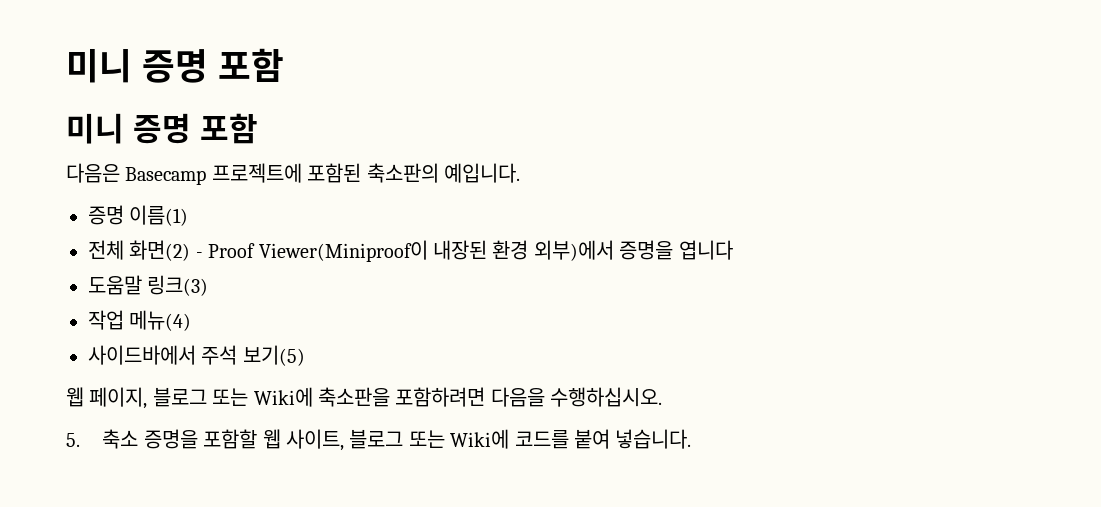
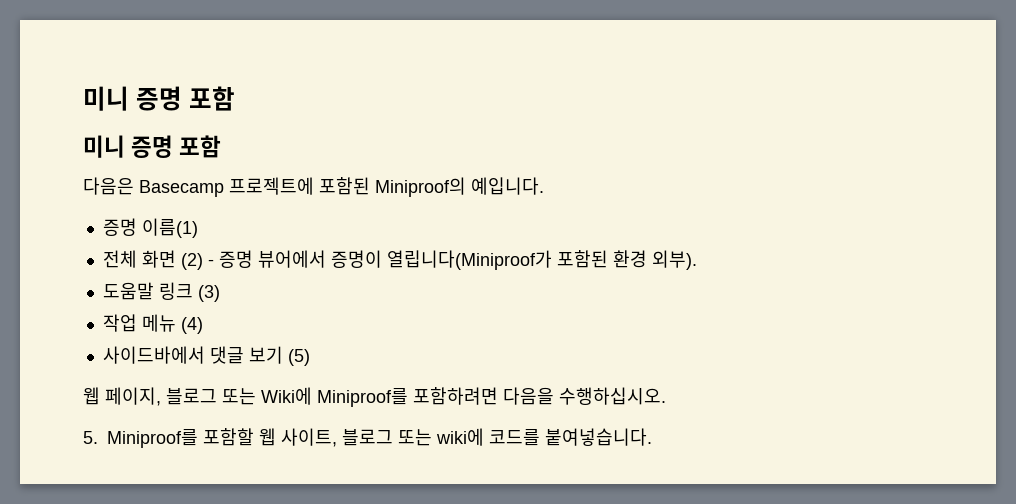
[366,163,439,183] 축소판의 -> [375,177,466,197] Miniproof의
[129,240,733,262] 화면(2) - Proof Viewer(Miniproof이 내장된 환경 외부)에서 증명을 엽니다 -> [141,250,697,270] 화면 (2) - 증명 뷰어에서 증명이 열립니다(Miniproof가 포함된 환경 외부).
[147,275,209,296] 링크(3) -> [158,282,220,302] 링크 (3)
[129,310,192,331] 메뉴(4) -> [141,314,203,334] 메뉴 (4)
[201,345,305,366] 주석 보기(5) -> [209,346,310,366] 댓글 보기 (5)
[318,387,390,407] 축소판을 -> [317,388,408,407] Miniproof를
[102,429,198,449] 축소 증명을 -> [107,429,198,448] Miniproof를
[450,429,692,449] Wiki에 코드를 붙여 넣습니다. -> [436,428,652,446] wiki에 코드를 붙여넣습니다.

